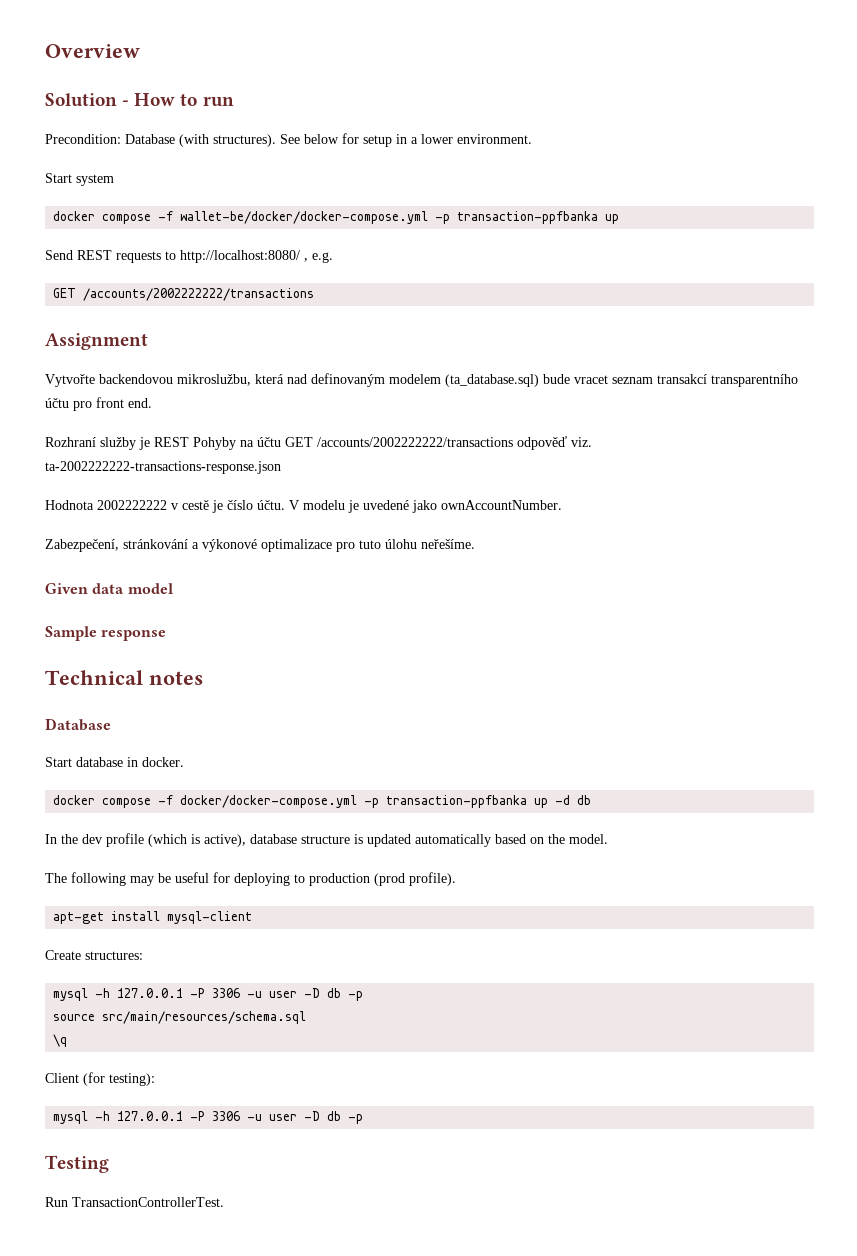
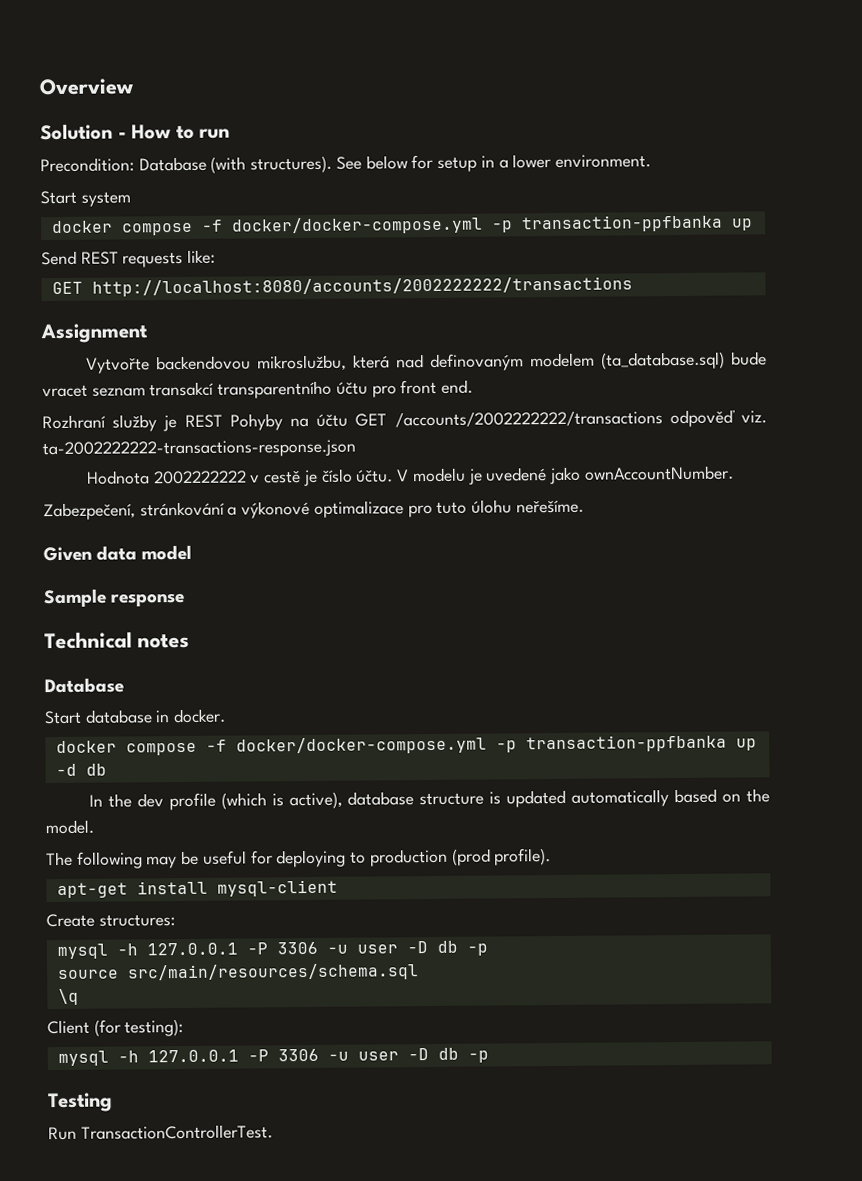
[180,211,429,224] wallet-be/docker/docker-compose.yml -> [231,216,483,235] docker/docker-compose.yml
[165,250,333,263] [53,288,315,301] to http://localhost:8080/ , e.g. // GET /accounts/2002222222/transactions -> [187,249,217,264] [51,276,633,297] like: // GET http://localhost:8080/accounts/2002222222/transactions

